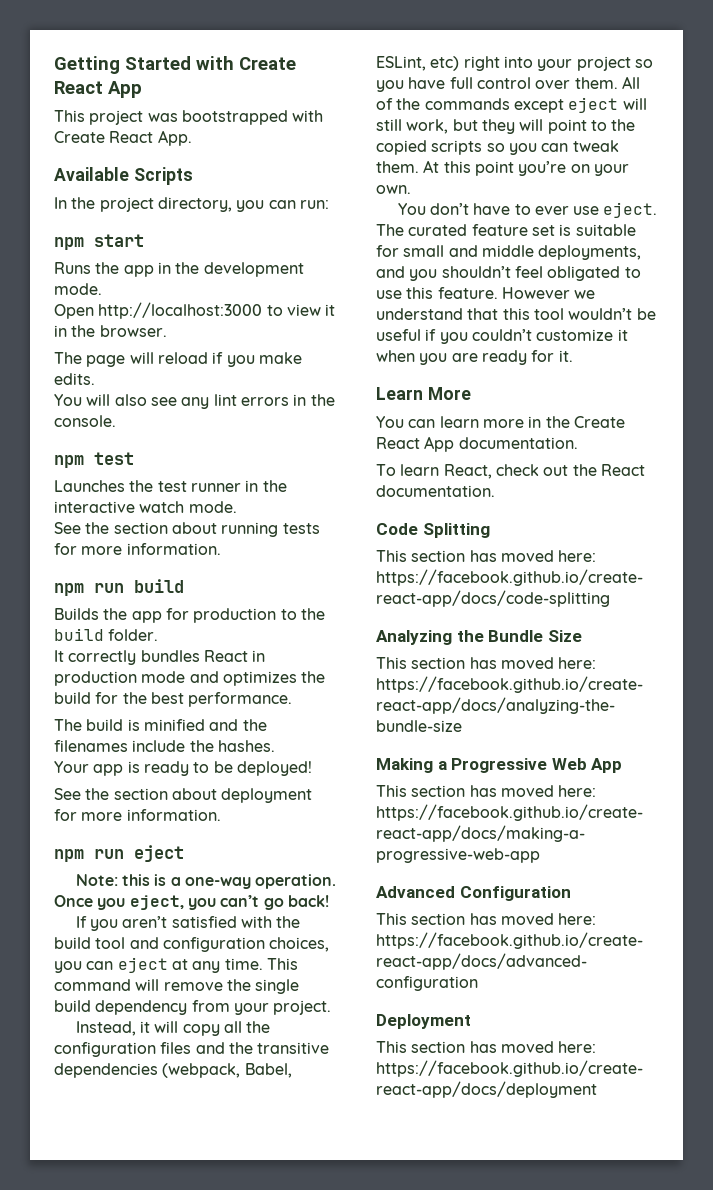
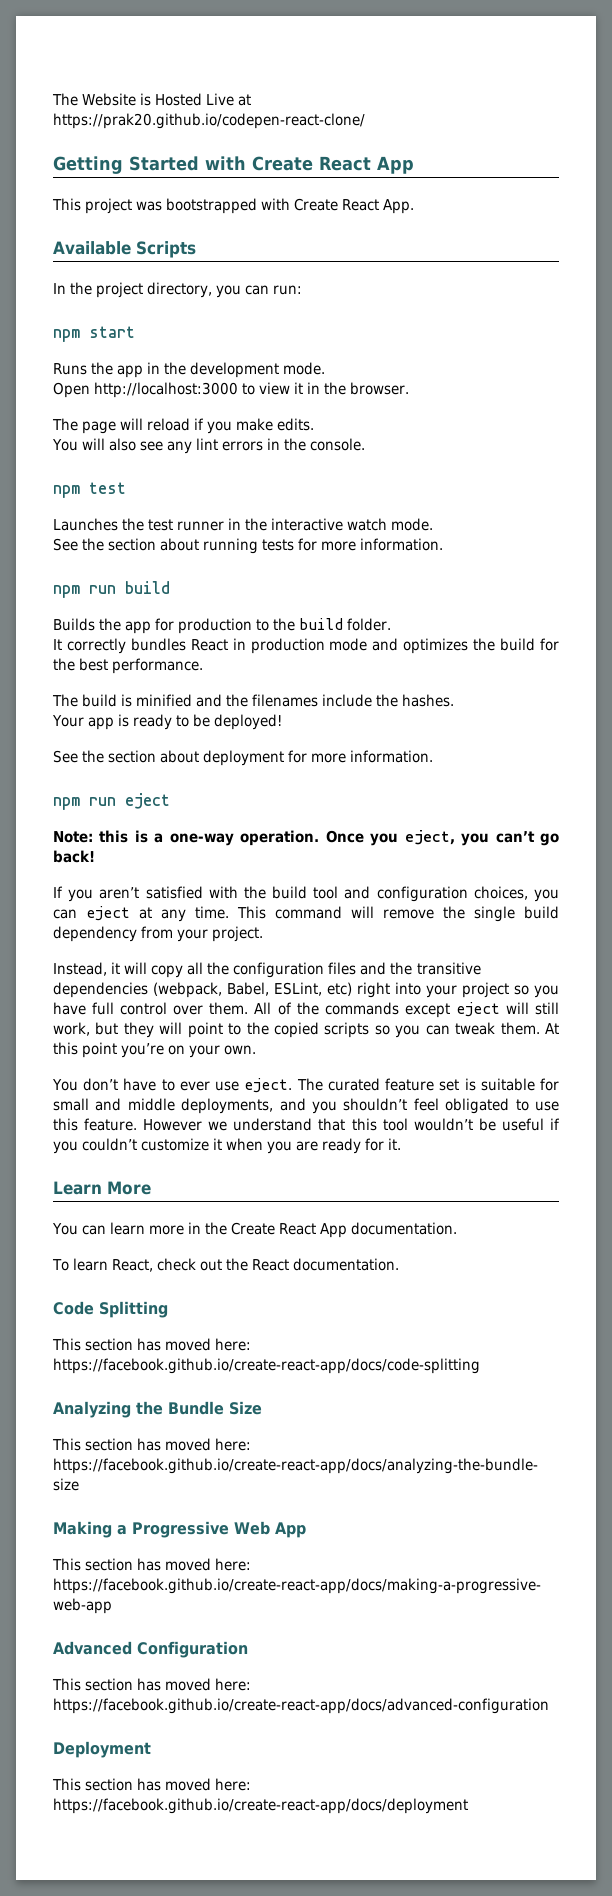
(54, 65) none -> [52,93,252,106] [53,113,365,129] The Website is Hosted Live at https://prak20.github.io/codepen-react-clone/ //

